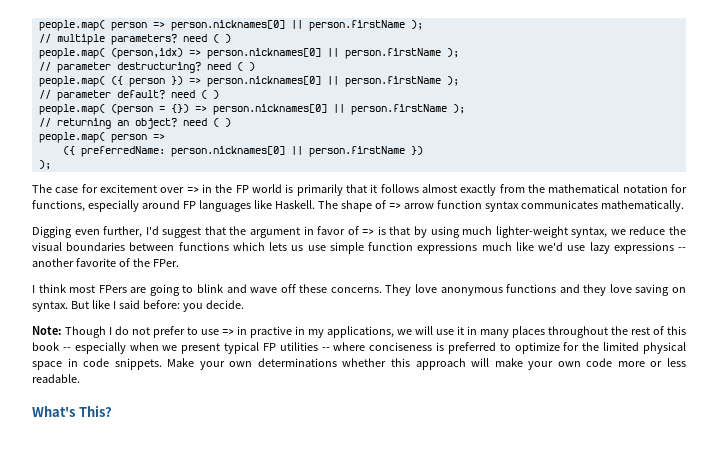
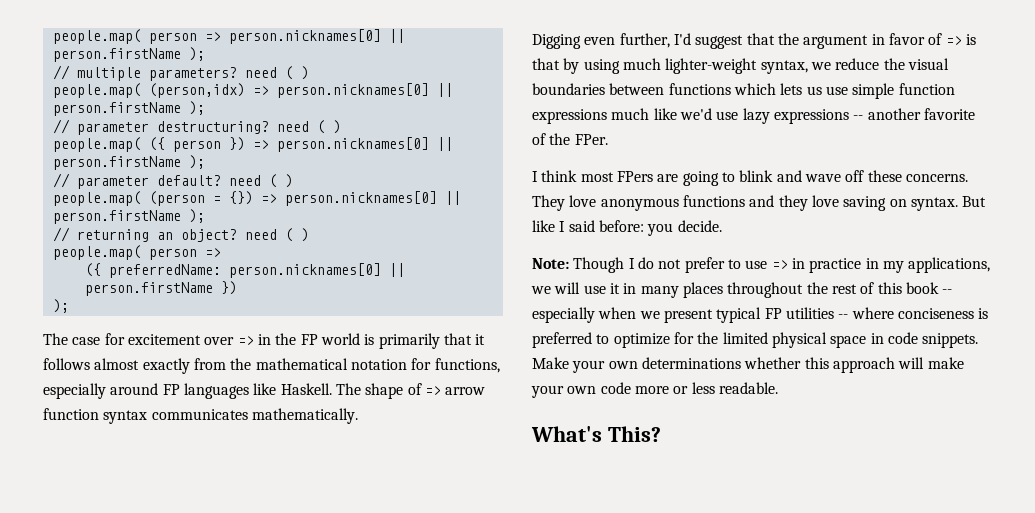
[250,326,292,338] practive -> [809,258,862,273] practice

